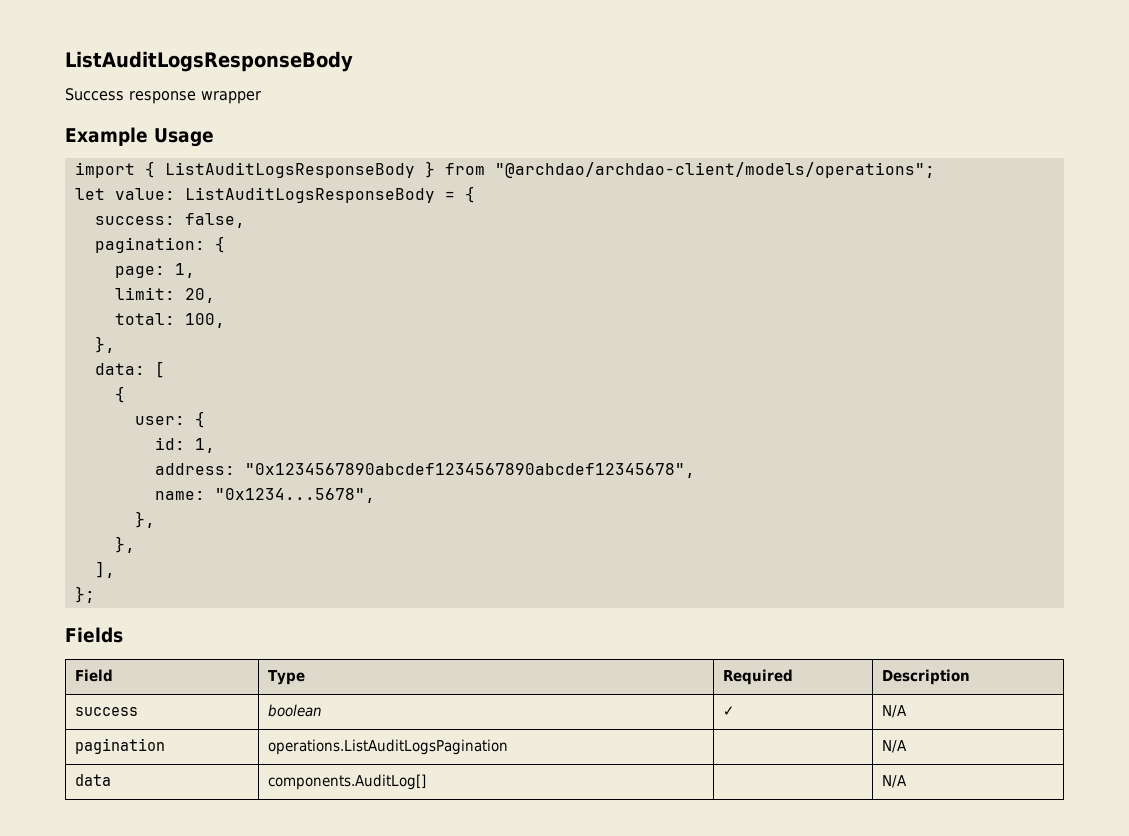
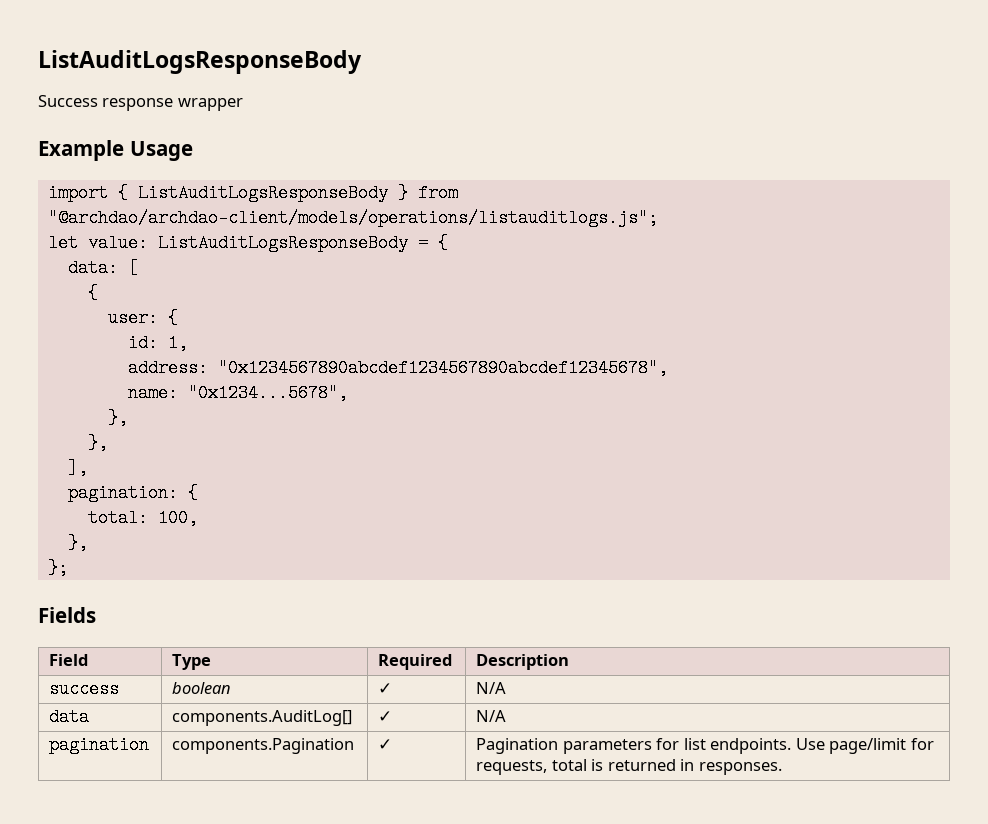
[494,162,935,178] "@archdao/archdao-client/models/operations"; -> [47,209,658,227] "@archdao/archdao-client/models/operations/listauditlogs.js";
[94,213,245,228] [94,236,225,253] [114,263,195,278] [114,287,215,303] [114,313,225,328] [94,336,115,353] // success: false, // pagination: { // page: 1, // limit: 20, // total: 100, // }, -> (448, 243) none
(115, 569) none -> [67,484,198,502] [87,509,198,527] [67,534,88,552] // pagination: { // total: 100, // },
[75,738,166,754] [268,739,509,755] [882,740,908,753] // pagination | operations.ListAuditLogsPagination | | N/A -> (507, 688) none
[882,775,908,788] | N/A -> [378,711,393,722] [476,710,507,722] [49,736,150,754] [172,738,355,754] [378,739,393,750] [476,738,934,754] [476,759,782,775] ✓ | N/A // pagination | components.Pagination | ✓ | Pagination parameters for list endpoints. Use page/limit for requests, total is returned in responses.

